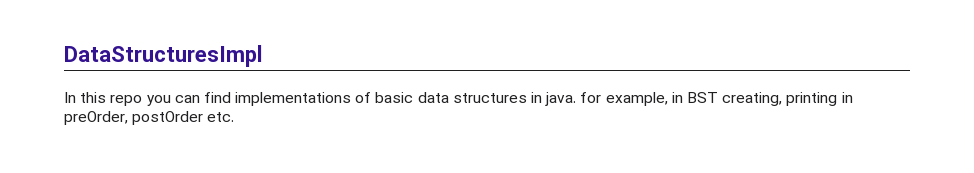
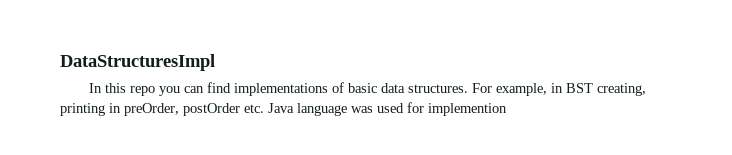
[452,92,602,106] structures in java. for -> [408,83,493,93] structures. For
(235, 117) none -> [268,102,507,116] Java language was used for implemention

